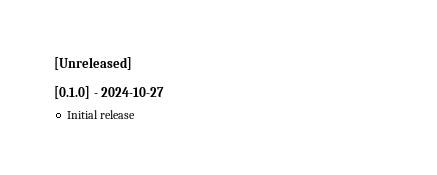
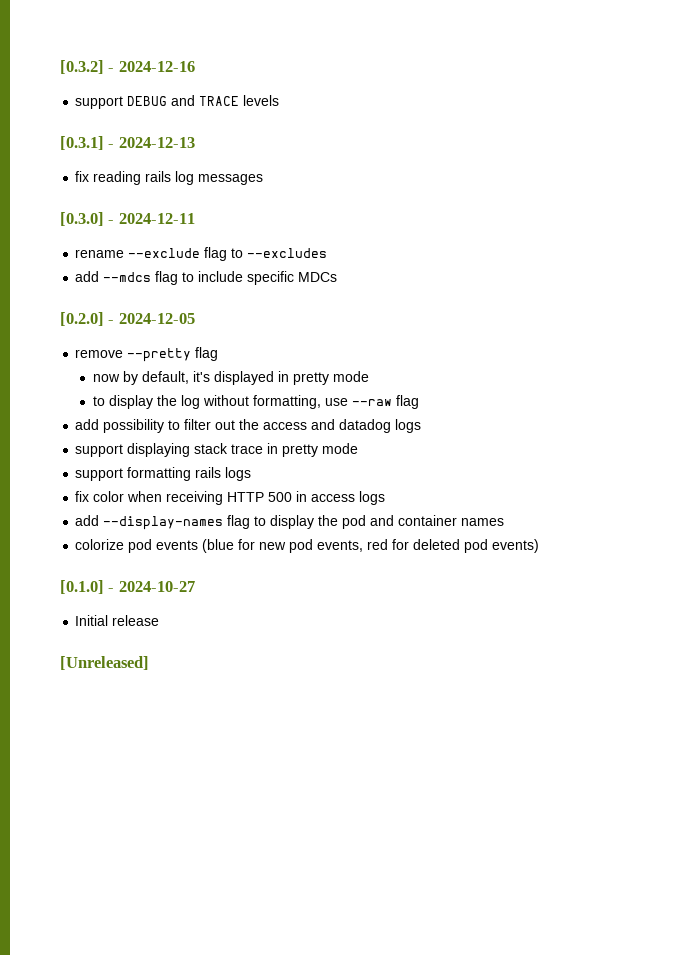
[54,57,132,70] [Unreleased] -> [60,60,195,74] [75,95,280,109] [60,136,195,150] [75,171,264,185] [60,212,195,226] [75,247,328,261] [75,271,338,285] [60,312,195,326] [75,347,219,362] [92,371,369,385] [92,395,419,409] [75,419,422,433] [75,443,359,457] [75,467,252,481] [75,491,386,505] [75,515,505,530] [75,539,540,553] [0.3.2] - 2024-12-16 // support DEBUG and TRACE levels // [0.3.1] - 2024-12-13 // fix reading rails log messages // [0.3.0] - 2024-12-11 // rename --exclude flag to --excludes // add --mdcs flag to include specific MDCs // [0.2.0] - 2024-12-05 // remove --pretty flag // now by default, it's displayed in pretty mode // to display the log without formatting, use --raw flag // add possibility to filter out the access and datadog logs // support displaying stack trace in pretty mode // support formatting rails logs // fix color when receiving HTTP 500 in access logs // add --display-names flag to display the pod and container names // colorize pod events (blue for new pod events, red for deleted pod events)
(136, 114) none -> [60,656,149,670] // [Unreleased]

